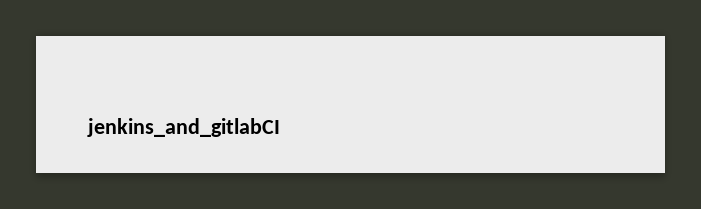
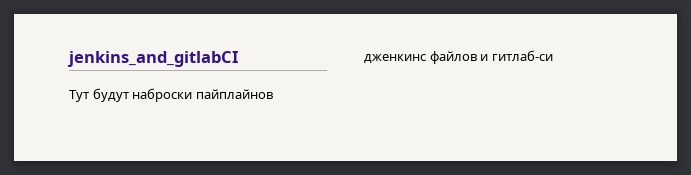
(280, 127) none -> [69,88,273,102] [364,50,553,64] // Тут будут наброски пайплайнов дженкинс файлов и гитлаб-си

